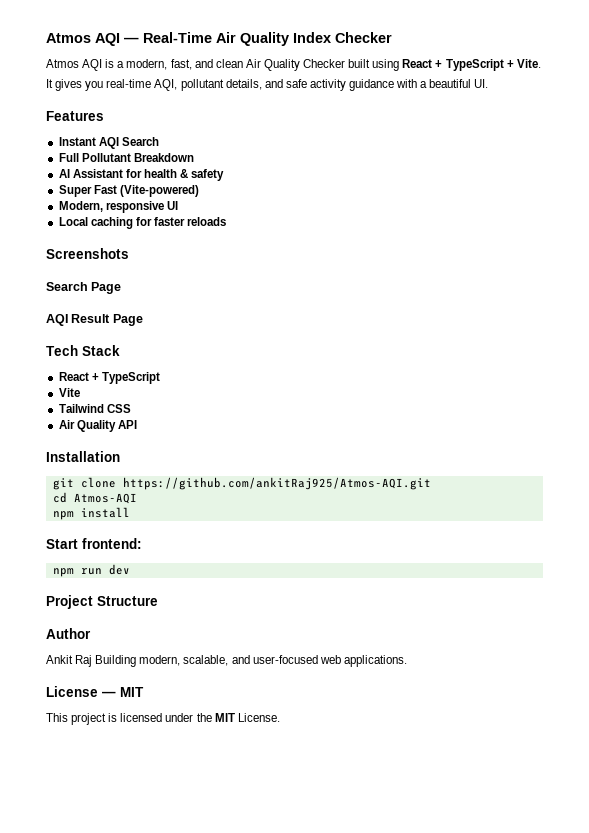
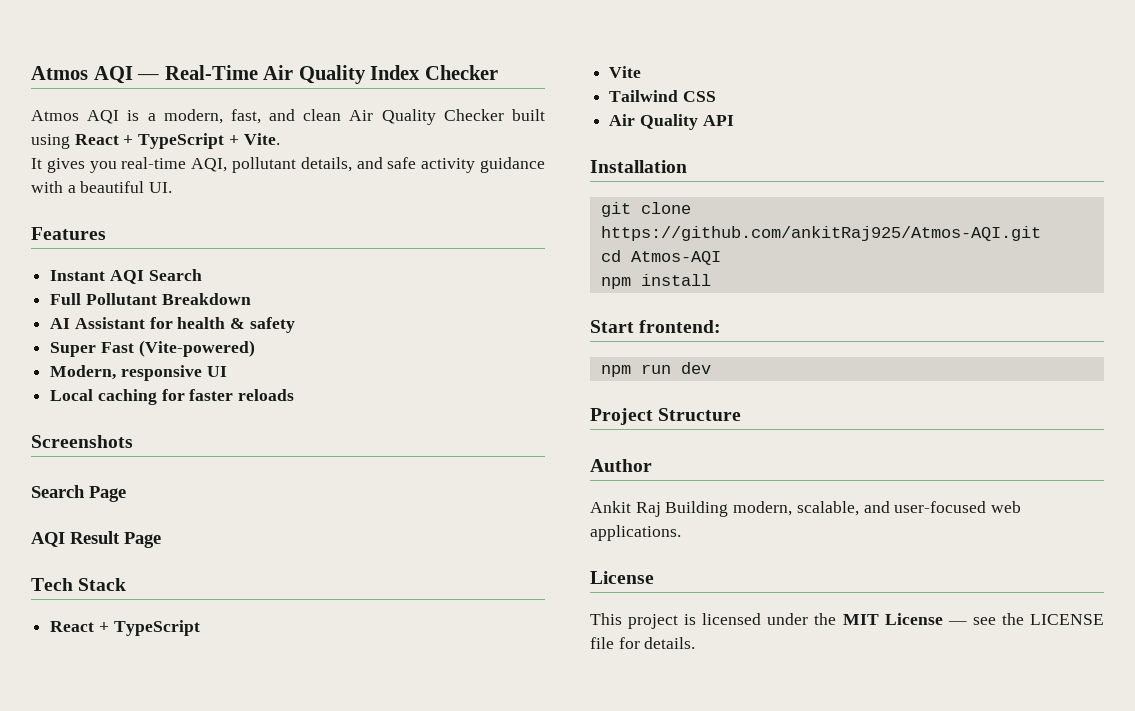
[102,687,144,697] — MIT -> (654, 577) none
[237,713,280,722] License. -> [884,613,1104,625] [590,637,696,649] License — see the LICENSE file for details.

